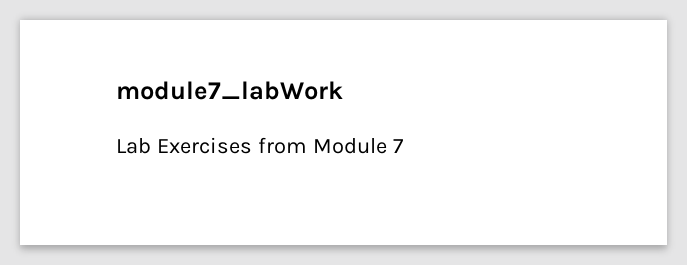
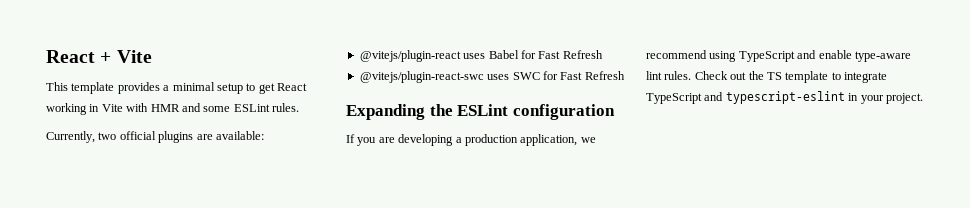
[116,81,343,100] [116,137,403,154] module7_labWork // Lab Exercises from Module 7 -> [46,50,152,63] [46,82,307,94] [46,103,299,115] [46,131,264,143] [359,50,603,62] [359,71,625,83] [346,104,615,120] [346,134,596,146] [646,50,911,62] [646,71,887,83] [646,91,923,104] React + Vite // This template provides a minimal setup to get React working in Vite with HMR and some ESLint rules. // Currently, two official plugins are available: // @vitejs/plugin-react uses Babel for Fast Refresh // @vitejs/plugin-react-swc uses SWC for Fast Refresh // Expanding the ESLint configuration // If you are developing a production application, we recommend using TypeScript and enable type-aware lint rules. Check out the TS template to integrate TypeScript and typescript-eslint in your project.

